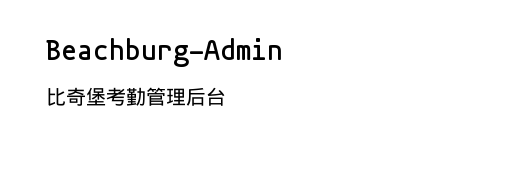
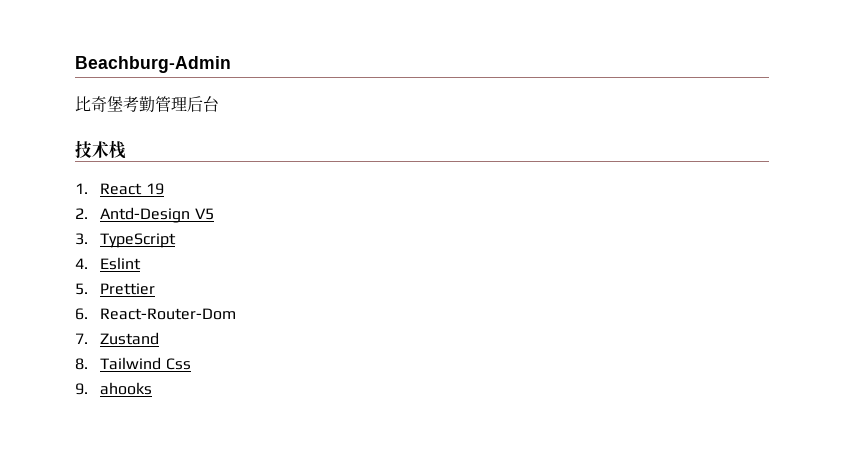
(226, 96) none -> [75,140,126,159] [75,183,164,195] [75,207,214,223] [75,233,177,248] [75,257,142,270] [75,283,156,295] [75,308,237,320] [75,332,160,345] [75,357,191,370] [75,382,153,395] // 技术栈 // 1. React 19 // 2. Antd-Design V5 // 3. TypeScript // 4. Eslint // 5. Prettier // 6. React-Router-Dom // 7. Zustand // 8. Tailwind Css // 9. ahooks

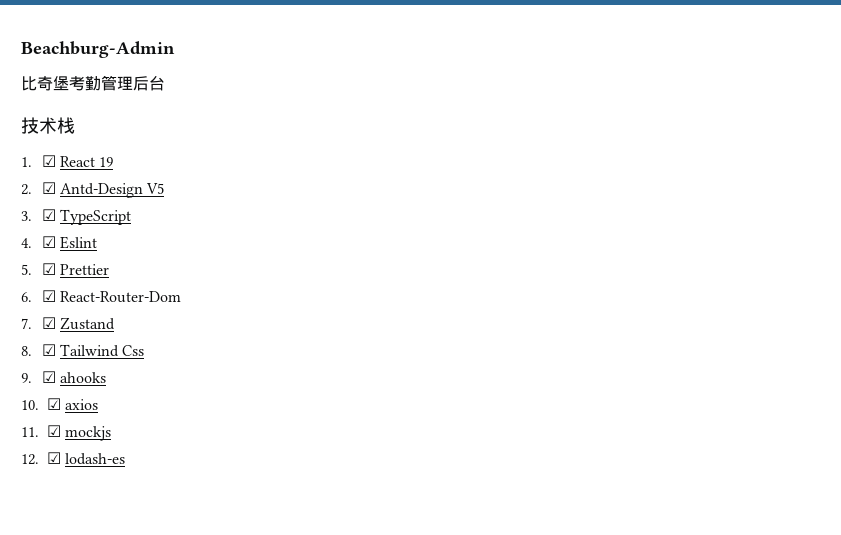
(88, 188) none -> [41,155,56,167] ☑
(88, 213) none -> [41,182,56,194] ☑
(88, 239) none -> [41,209,56,221] ☑
(88, 263) none -> [41,236,56,248] ☑
(88, 289) none -> [41,263,56,275] ☑
(88, 314) none -> [41,290,56,302] ☑
(88, 338) none -> [41,317,56,329] ☑
(88, 364) none -> [41,344,56,356] ☑
(88, 389) none -> [41,371,56,383] ☑
(153, 388) none -> [21,398,99,410] [21,425,112,441] [21,452,126,465] // 10. ☑ axios // 11. ☑ mockjs // 12. ☑ lodash-es

